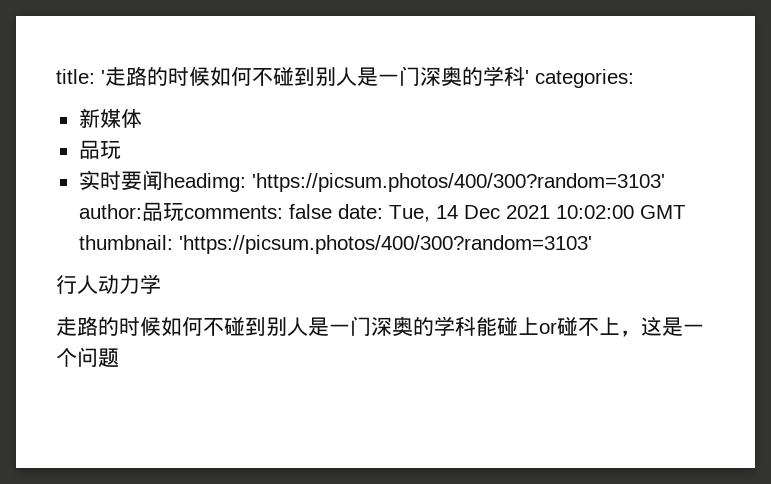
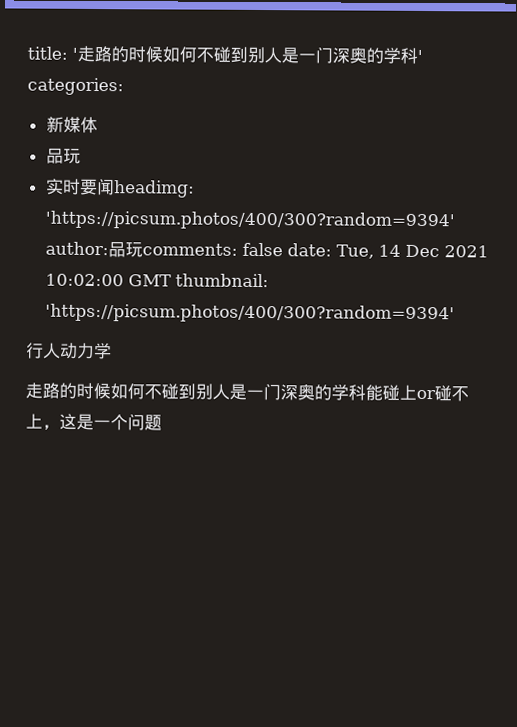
[251,173,665,192] 'https://picsum.photos/400/300?random=3103' -> [44,210,455,231] 'https://picsum.photos/400/300?random=9394'
[178,235,592,254] 'https://picsum.photos/400/300?random=3103' -> [44,303,455,324] 'https://picsum.photos/400/300?random=9394'

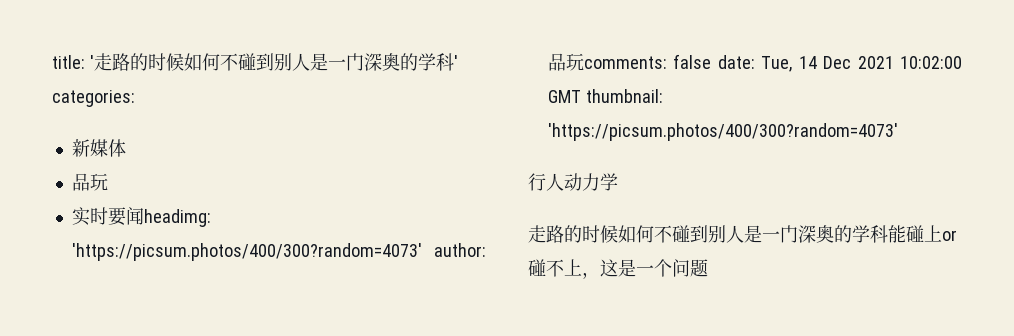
[44,210,455,231] 'https://picsum.photos/400/300?random=9394' -> [71,243,422,261] 'https://picsum.photos/400/300?random=4073'
[44,303,455,324] 'https://picsum.photos/400/300?random=9394' -> [547,123,898,141] 'https://picsum.photos/400/300?random=4073'

